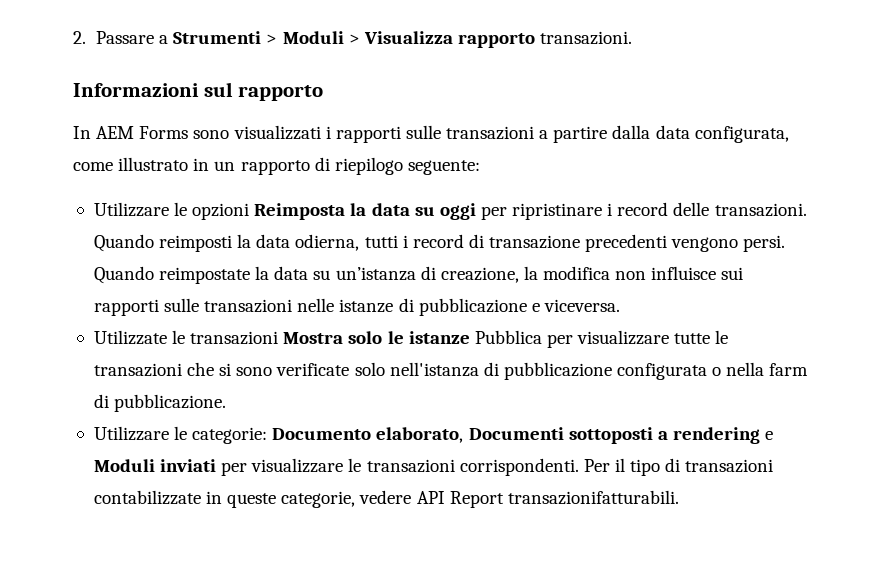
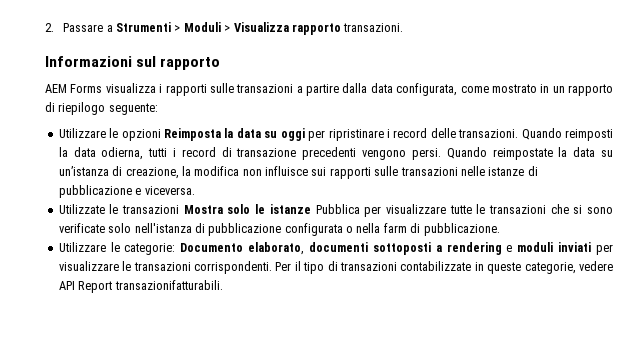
[73,126,91,139] In -> (221, 63) none
[193,125,321,140] sono visualizzati -> [105,83,156,93] visualizza
[118,157,189,171] illustrato -> [491,84,537,93] mostrato
[468,427,564,440] Documenti -> [309,242,369,252] documenti
[93,459,155,472] Moduli -> [517,242,554,252] moduli

